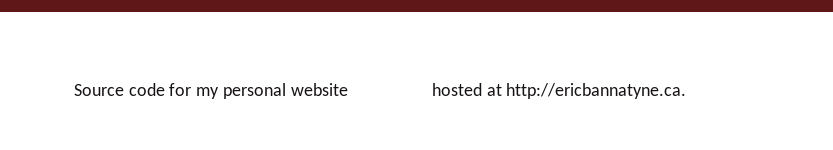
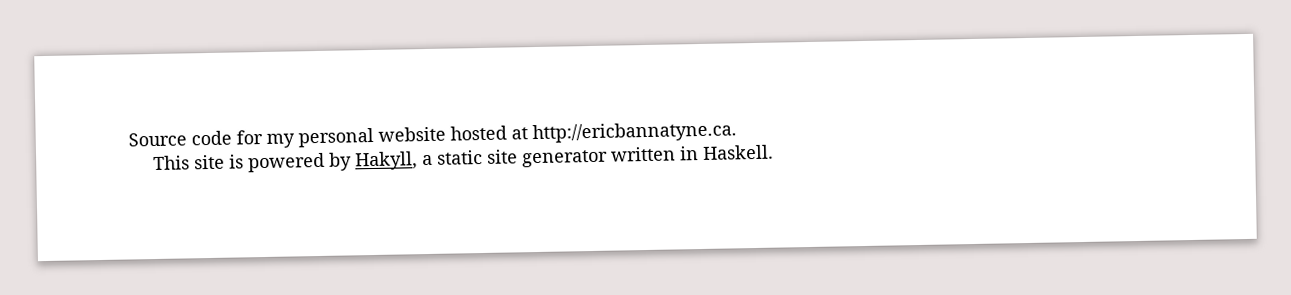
(687, 91) none -> [153,144,775,173] // This site is powered by Hakyll, a static site generator written in Haskell.

